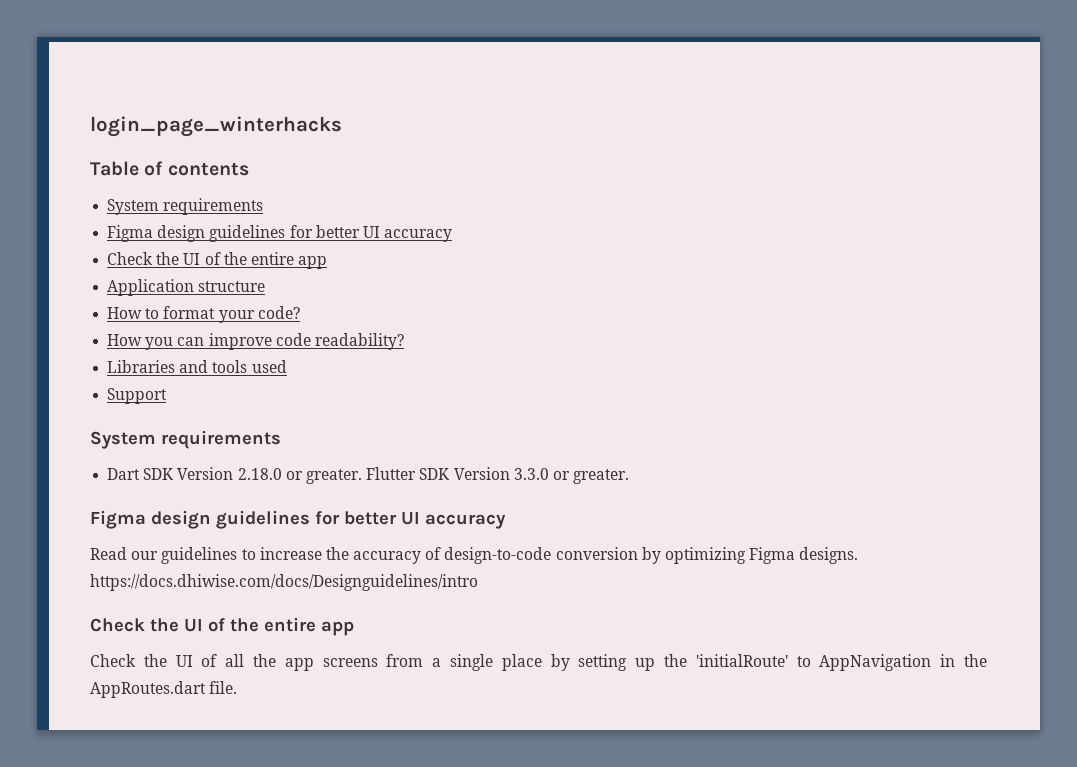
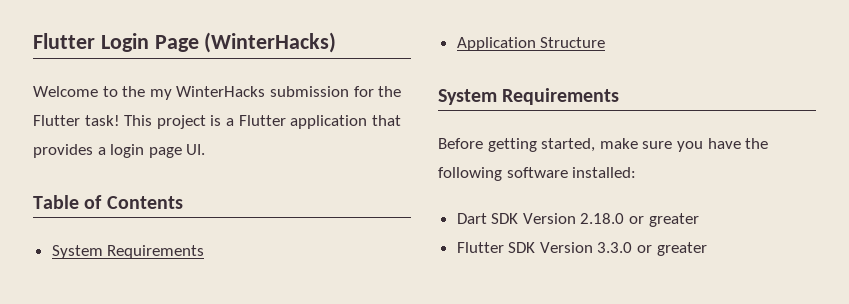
[90,116,342,137] login_page_winterhacks -> [33,32,337,53] [33,86,402,100] [33,115,401,129] [33,144,206,158] Flutter Login Page (WinterHacks) // Welcome to the my WinterHacks submission for the Flutter task! This project is a Flutter application that provides a login page UI.
[167,163,249,176] [107,198,264,215] [107,225,453,242] [107,252,328,269] [107,279,266,296] [107,306,300,323] [107,333,404,350] [107,360,287,373] [107,388,168,404] [90,430,281,449] contents // System requirements // Figma design guidelines for better UI accuracy // Check the UI of the entire app // Application structure // How to format your code? // How you can improve code readability? // Libraries and tools used // Support // System requirements -> [106,196,183,209] [51,245,205,259] [456,37,606,51] [438,88,620,105] [438,138,769,152] [438,167,637,181] Contents // System Requirements // Application Structure // System Requirements // Before getting started, make sure you have the following software installed:
[305,469,362,484] greater. -> [648,213,699,227] greater //
[573,469,630,484] [90,510,506,529] [90,547,859,564] [90,574,478,591] [90,617,354,636] [90,654,987,671] [90,681,238,698] greater. // Figma design guidelines for better UI accuracy // Read our guidelines to increase the accuracy of design-to-code conversion by optimizing Figma designs. https://docs.dhiwise.com/docs/Designguidelines/intro // Check the UI of the entire app // Check the UI of all the app screens from a single place by setting up the 'initialRoute' to AppNavigation in the AppRoutes.dart file. -> [656,242,707,256] greater

